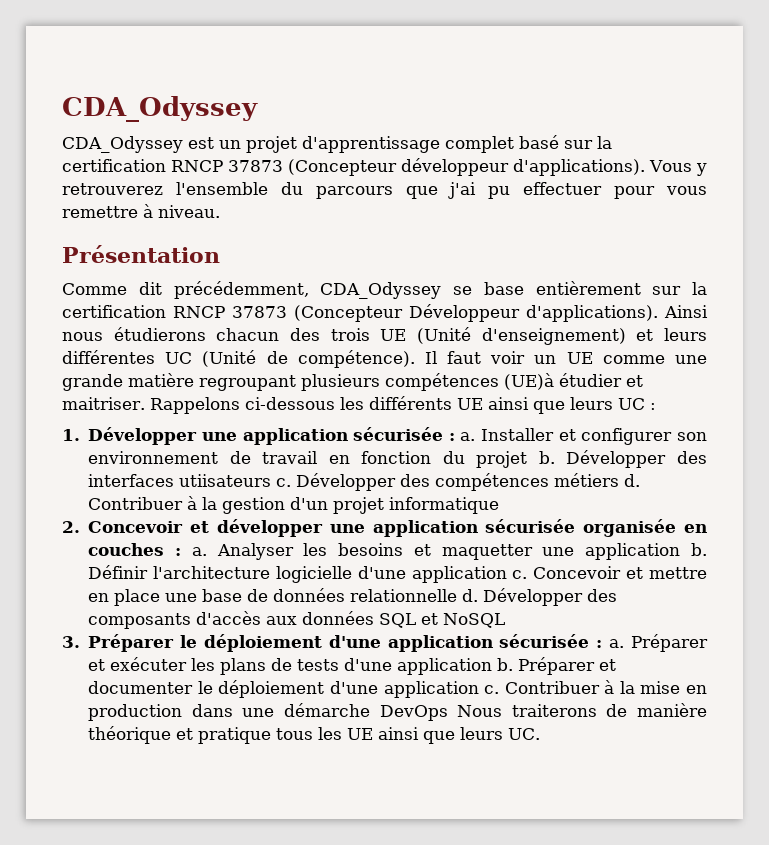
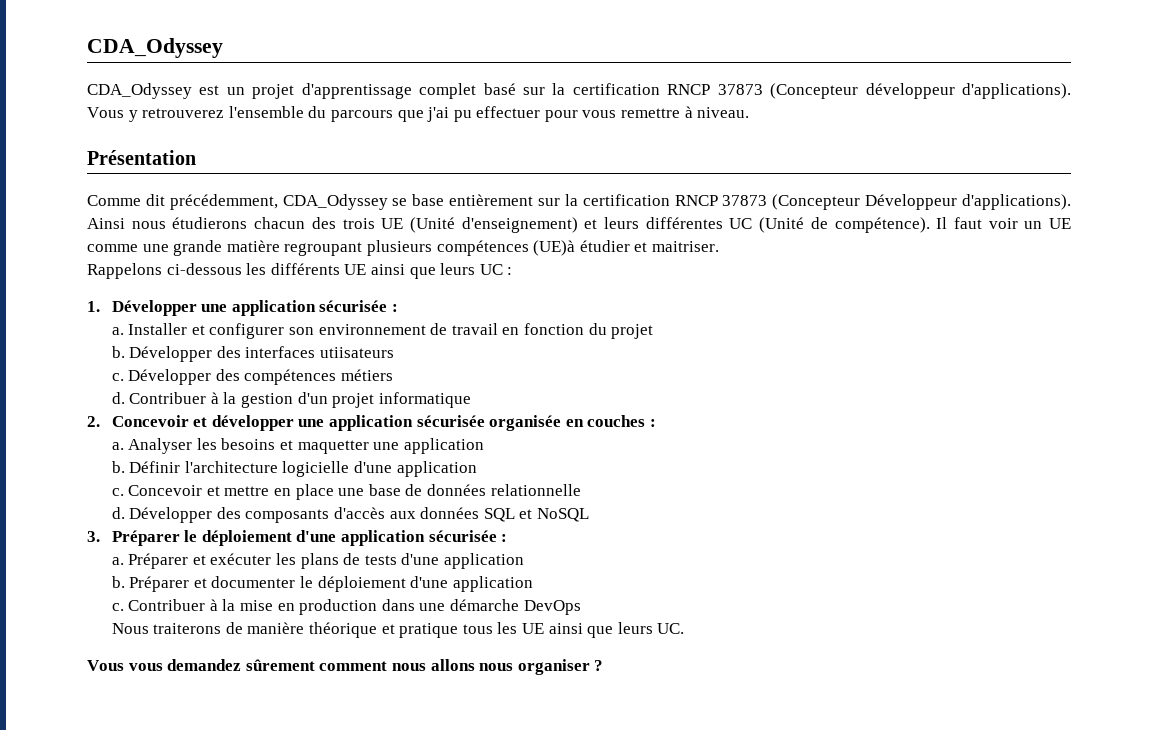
(145, 403) none -> (719, 246) //
(455, 437) none -> (399, 308) //
(528, 459) none -> (654, 331) //
(272, 480) none -> (395, 352) //
(620, 480) none -> (394, 375) //
(182, 552) none -> (656, 423) //
(681, 551) none -> (484, 446) //
(507, 574) none -> (477, 469) //
(458, 595) none -> (581, 490) //
(603, 644) none -> (508, 538) //
(493, 666) none -> (524, 561) //
(479, 689) none -> (533, 584) //
(448, 713) none -> (581, 607) //
(541, 734) none -> [87,659,604,675] // Vous vous demandez sûrement comment nous allons nous organiser ?

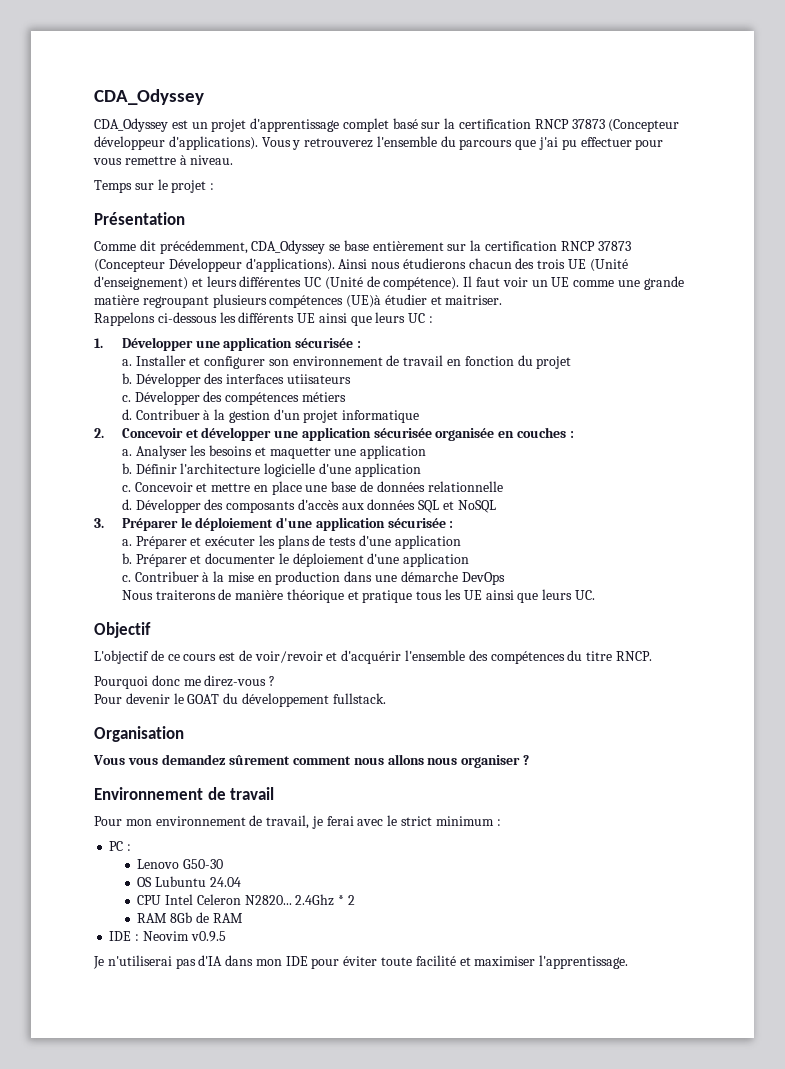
(750, 112) none -> [94,179,215,193] // Temps sur le projet :
(685, 628) none -> [94,622,151,638] [94,650,652,664] [94,675,276,689] [94,693,386,707] [94,726,184,742] // Objectif // L'objectif de ce cours est de voir/revoir et d'acquérir l'ensemble des compétences du titre RNCP. // Pourquoi donc me direz-vous ? // Pour devenir le GOAT du développement fullstack. // Organisation
(604, 665) none -> [94,787,275,800] [94,815,501,829] [109,841,132,851] [137,859,223,869] [137,876,241,887] [137,894,355,906] [137,912,243,923] [109,931,226,942] [93,955,629,969] // Environnement de travail // Pour mon environnement de travail, je ferai avec le strict minimum : // PC : // Lenovo G50-30 // OS Lubuntu 24.04 // CPU Intel Celeron N2820... 2.4Ghz * 2 // RAM 8Gb de RAM // IDE : Neovim v0.9.5 // Je n'utiliserai pas d'IA dans mon IDE pour éviter toute facilité et maximiser l'apprentissage.

